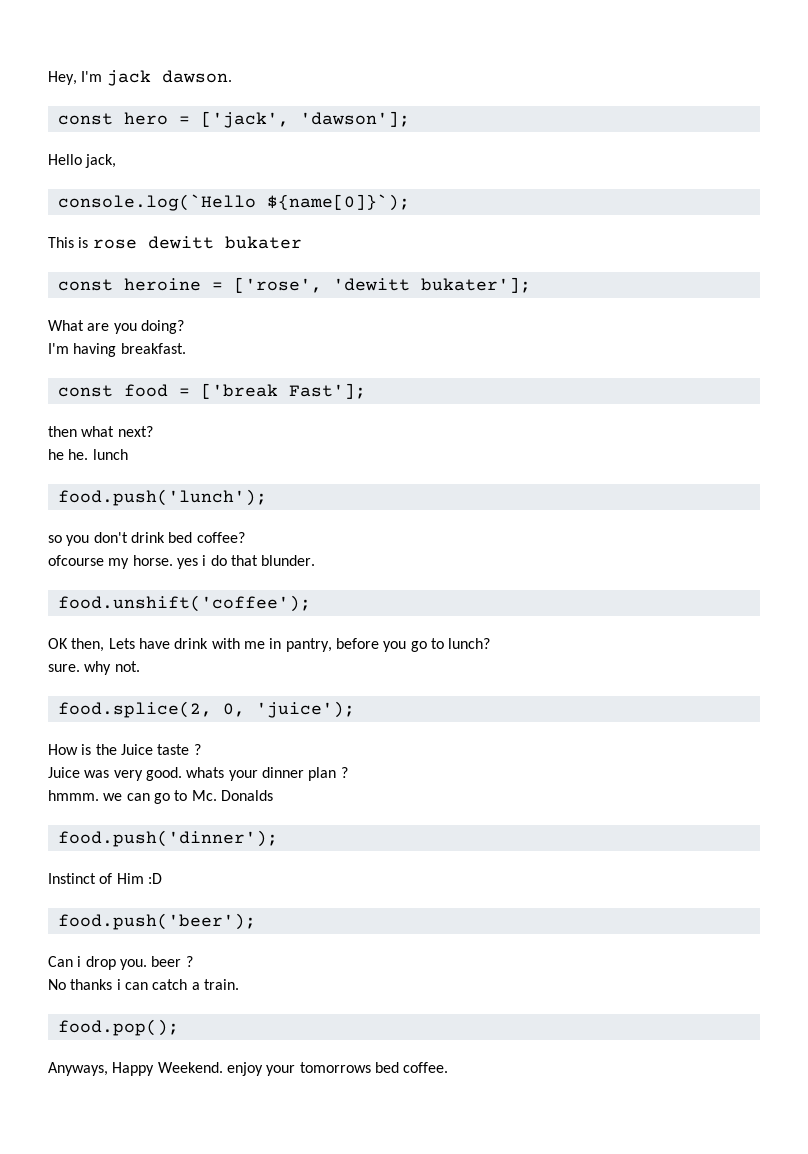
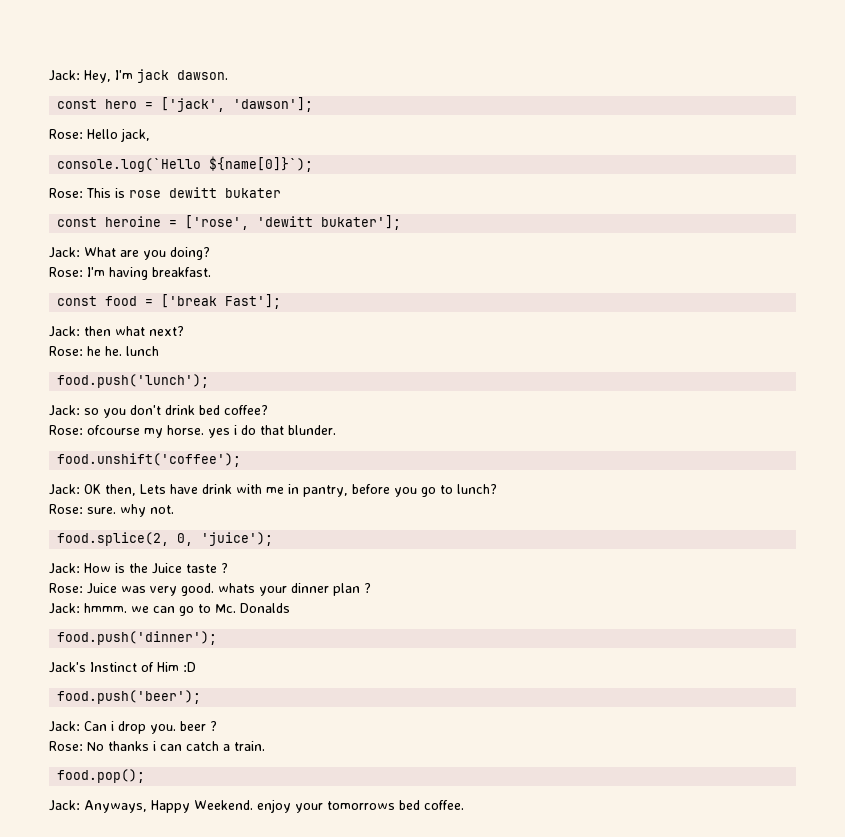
(48, 78) none -> [49,70,80,81] Jack:
(410, 119) none -> [49,129,83,139] Rose:
(410, 202) none -> [49,188,83,198] Rose:
(531, 285) none -> [49,247,80,258] Jack:
(184, 327) none -> [49,267,83,277] Rose:
(366, 391) none -> [49,326,80,337] Jack:
(153, 431) none -> [49,346,83,356] Rose:
(267, 497) none -> [49,405,80,416] Jack:
(245, 537) none -> [49,425,83,435] Rose:
(311, 603) none -> [49,484,80,495] Jack:
(491, 643) none -> [49,504,83,514] Rose:
(355, 709) none -> [49,563,80,574] Jack:
(201, 749) none -> [49,583,83,593] Rose:
(348, 772) none -> [49,603,80,614] Jack:
(278, 838) none -> [49,662,86,673] Jack's
(256, 921) none -> [49,721,80,732] Jack:
(193, 961) none -> [49,741,83,751] Rose:
(179, 1027) none -> [49,800,80,811] Jack:

